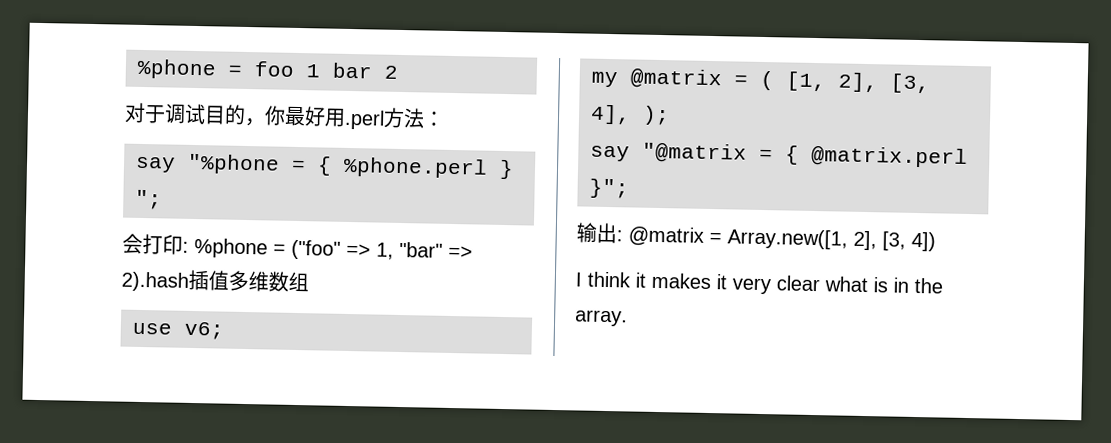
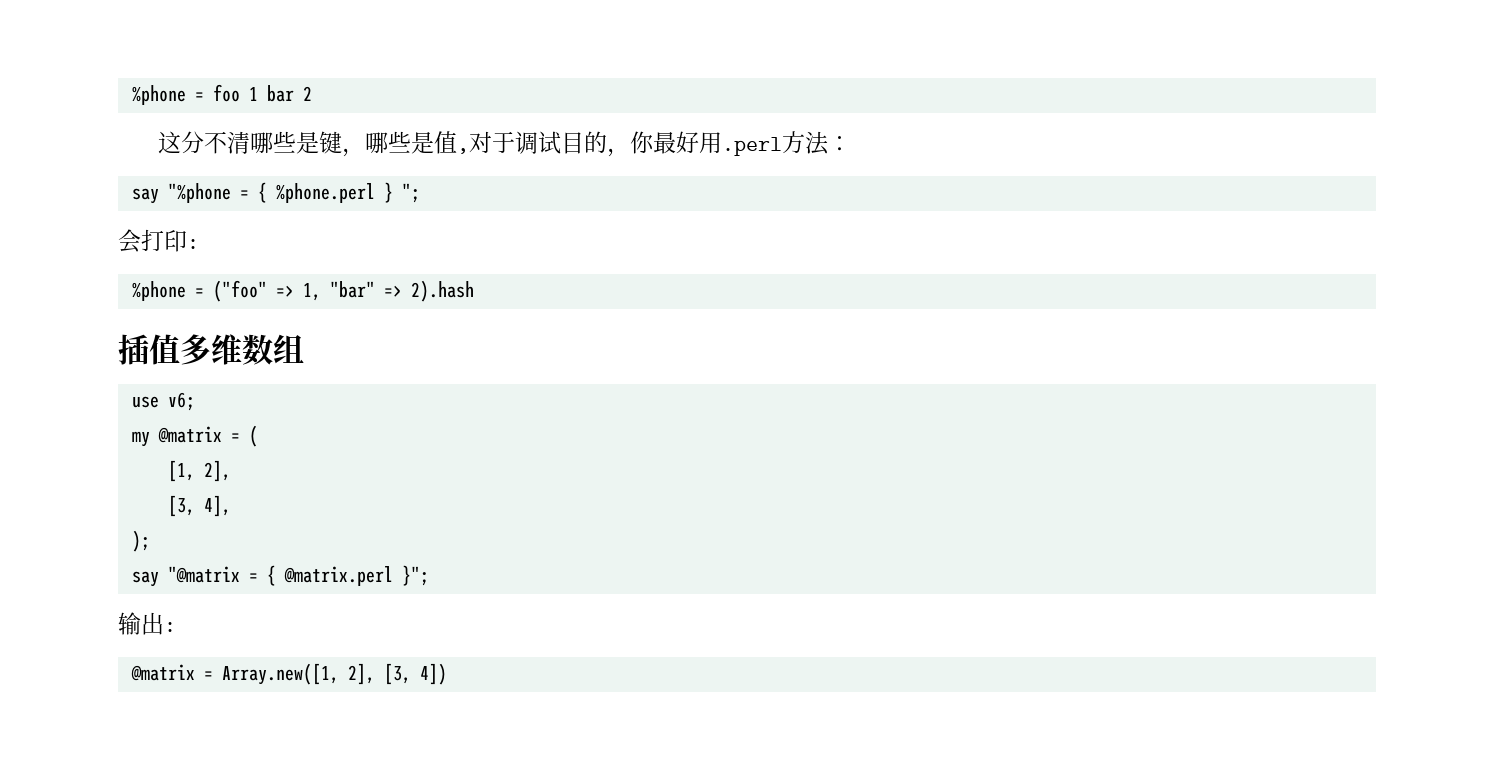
(398, 72) none -> [158,131,470,157] 这分不清哪些是键，哪些是值,
(189, 247) none -> (199, 244) //
(189, 281) none -> (474, 291) //
(774, 80) none -> (258, 436) //
(878, 82) none -> (231, 471) //
(631, 114) none -> (231, 506) //
(623, 236) none -> (176, 627) //
[575,271,943,295] [574,309,628,327] // I think it makes it very clear what is in the array. -> (447, 674) none

